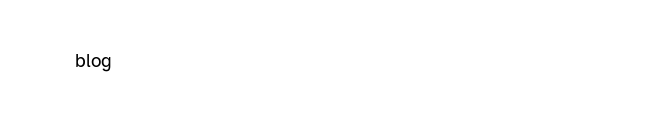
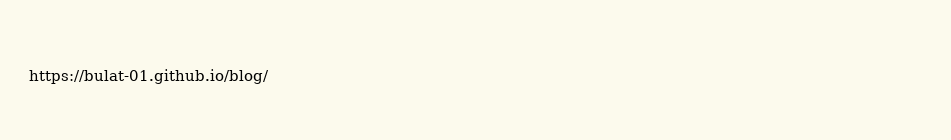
[75,54,112,72] blog -> [29,69,269,84] https://bulat-01.github.io/blog/

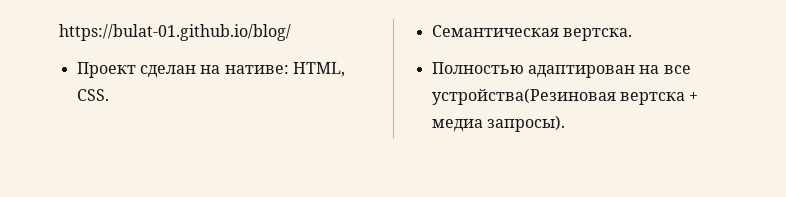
(269, 76) none -> [76,62,345,78] [76,89,109,101] [431,25,632,41] [431,62,691,78] [431,88,699,105] [431,115,565,132] // Проект сделан на нативе: HTML, CSS. // Семантическая вертска. // Полностью адаптирован на все устройства(Резиновая вертска + медиа запросы).

